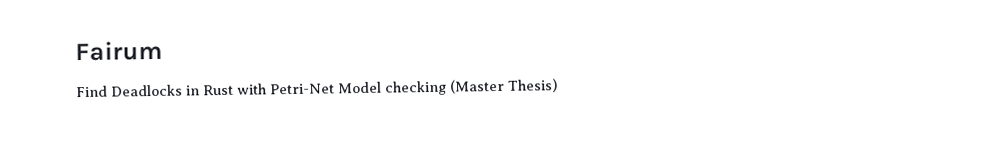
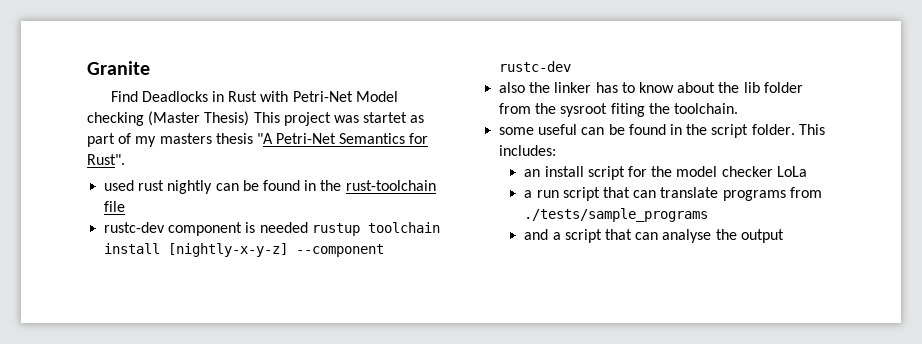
[75,40,163,62] Fairum -> [87,61,150,75] Granite
(558, 85) none -> [253,112,425,126] [87,133,429,147] [87,154,125,165] [104,180,436,194] [104,201,126,212] [104,222,440,236] [104,243,385,257] [499,61,572,72] [499,82,803,93] [499,103,738,117] [499,124,825,138] [499,145,557,156] [524,166,807,180] [524,187,822,201] [524,208,709,222] [524,229,784,243] This project was startet as part of my masters thesis "A Petri-Net Semantics for Rust". // used rust nightly can be found in the rust-toolchain file // rustc-dev component is needed rustup toolchain install [nightly-x-y-z] --component rustc-dev // also the linker has to know about the lib folder from the sysroot fiting the toolchain. // some useful can be found in the script folder. This includes: // an install script for the model checker LoLa // a run script that can translate programs from ./tests/sample_programs // and a script that can analyse the output

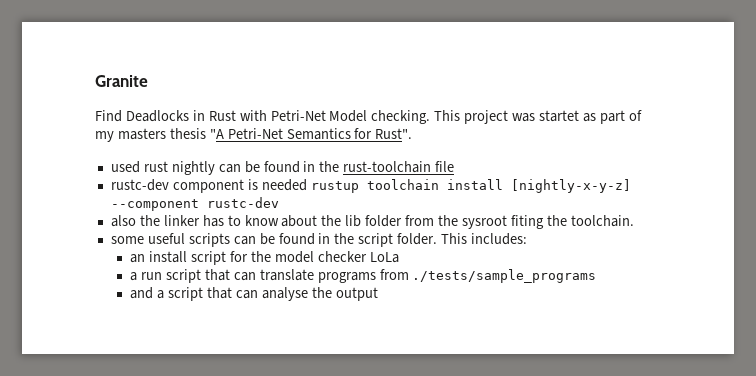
[87,111,250,126] checking (Master Thesis) -> [371,110,431,124] checking.
(578, 129) none -> [188,233,230,247] scripts

